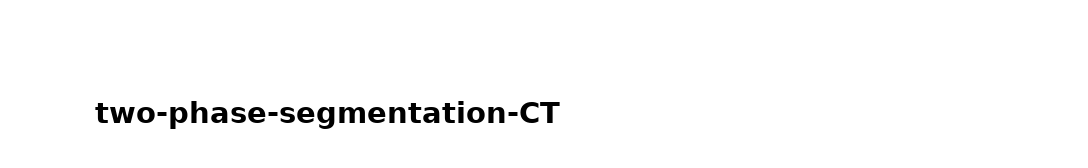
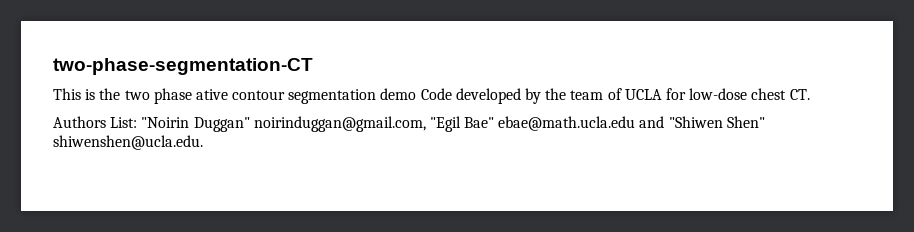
(560, 115) none -> [53,88,810,104] [53,116,765,132] [53,135,203,150] // This is the two phase ative contour segmentation demo Code developed by the team of UCLA for low-dose chest CT. // Authors List: "Noirin Duggan" noirinduggan@gmail.com, "Egil Bae" ebae@math.ucla.edu and "Shiwen Shen" shiwenshen@ucla.edu.

